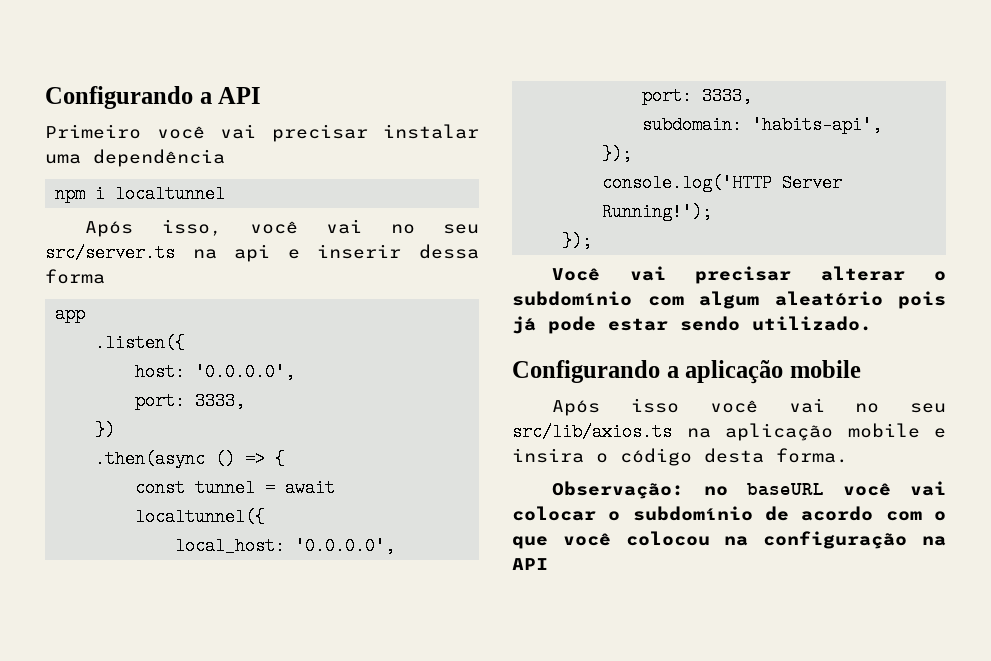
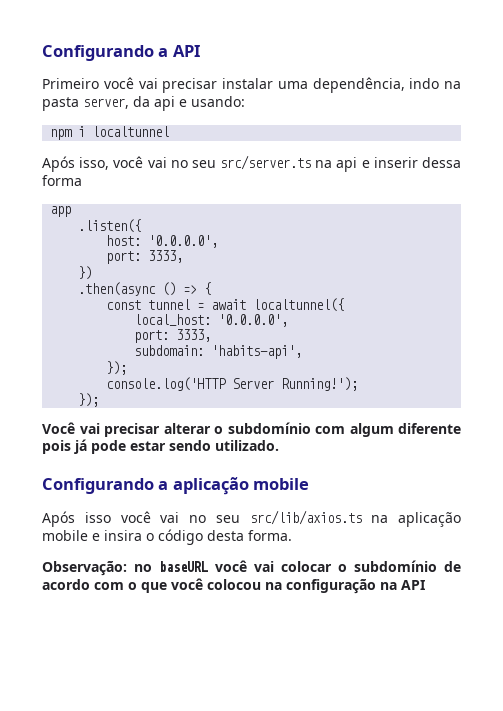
[93,149,225,167] dependência -> [312,77,461,93] [42,96,245,111] dependência, indo na pasta server, da api e usando:
[774,291,883,306] aleatório -> [398,423,461,434] diferente

